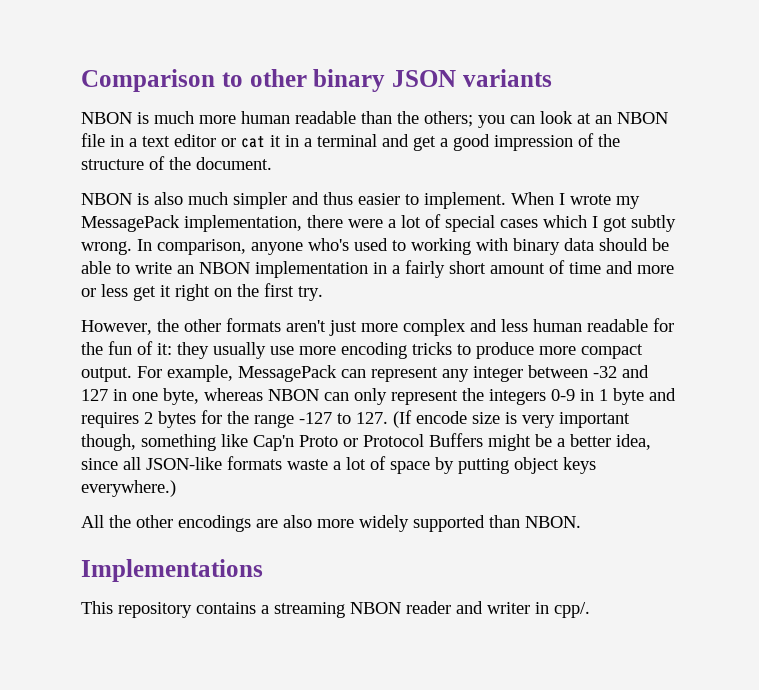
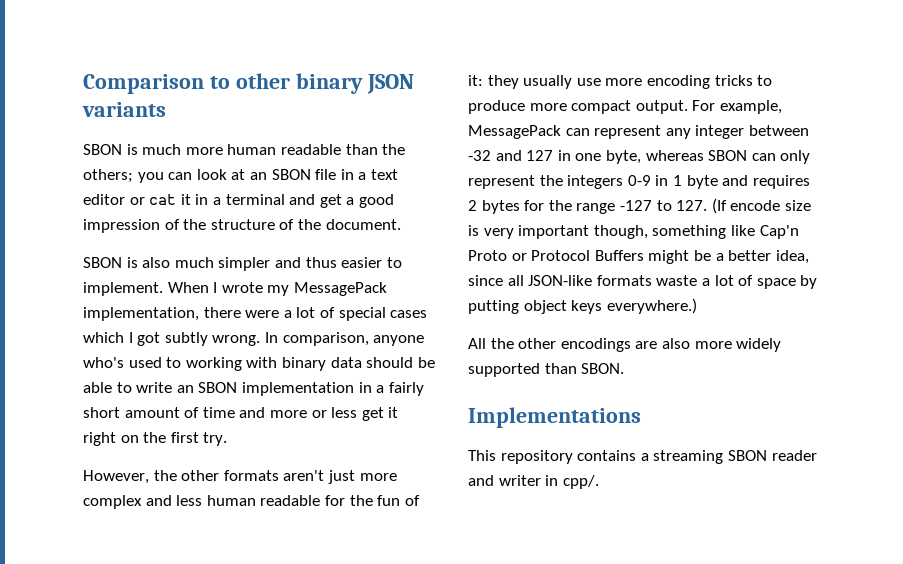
[81,112,132,124] NBON -> [83,144,122,155] SBON
[617,112,668,124] NBON -> [271,169,311,180] SBON
[81,193,132,205] NBON -> [83,257,122,268] SBON
[199,262,250,274] NBON -> [198,382,238,393] SBON
[268,389,319,401] NBON -> [708,150,748,161] SBON
[525,516,581,528] NBON. -> [581,363,625,374] SBON.
[350,602,401,614] NBON -> [727,450,767,461] SBON

